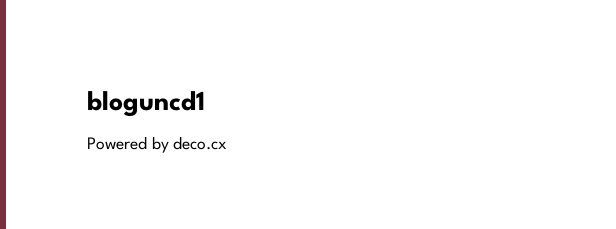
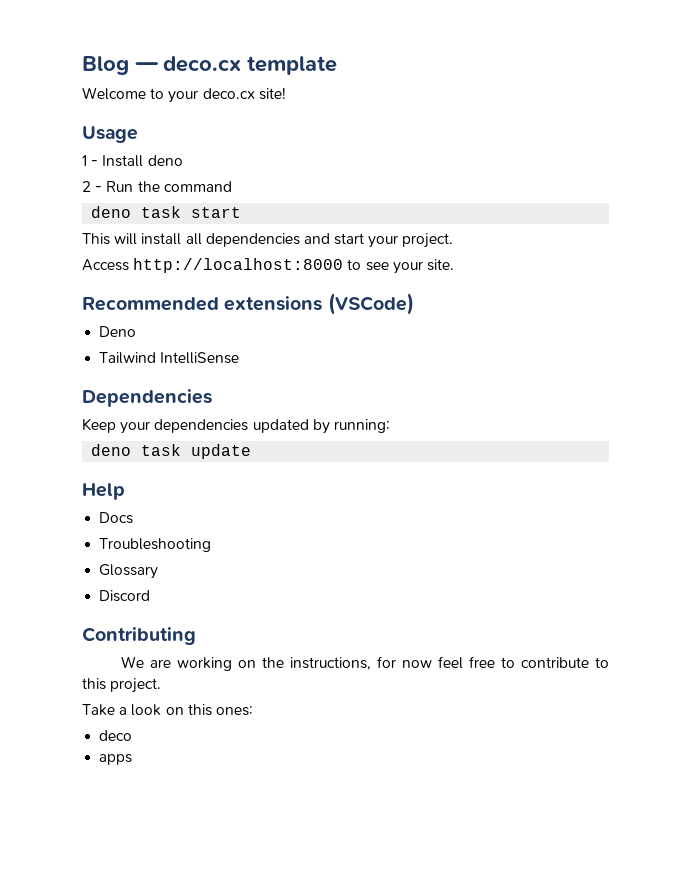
[87,91,205,117] [87,136,228,153] bloguncd1 // Powered by deco.cx -> [82,56,337,75] [82,87,286,103] [82,126,138,143] [82,155,183,167] [82,181,232,192] [91,206,242,218] [82,233,454,248] [82,258,454,274] [82,293,414,315] [99,326,137,337] [99,352,240,364] [82,389,212,407] [82,418,390,434] [91,444,252,459] [82,483,125,500] [99,512,134,524] [99,538,212,552] [99,564,159,579] [99,590,151,602] [82,627,196,645] [120,656,609,671] [82,678,162,693] [82,704,253,716] [99,730,133,741] [99,754,133,765] Blog — deco.cx template // Welcome to your deco.cx site! // Usage // 1 - Install deno // 2 - Run the command // deno task start // This will install all dependencies and start your project. // Access http://localhost:8000 to see your site. // Recommended extensions (VSCode) // Deno // Tailwind IntelliSense // Dependencies // Keep your dependencies updated by running: // deno task update // Help // Docs // Troubleshooting // Glossary // Discord // Contributing // We are working on the instructions, for now feel free to contribute to this project. // Take a look on this ones: // deco // apps

